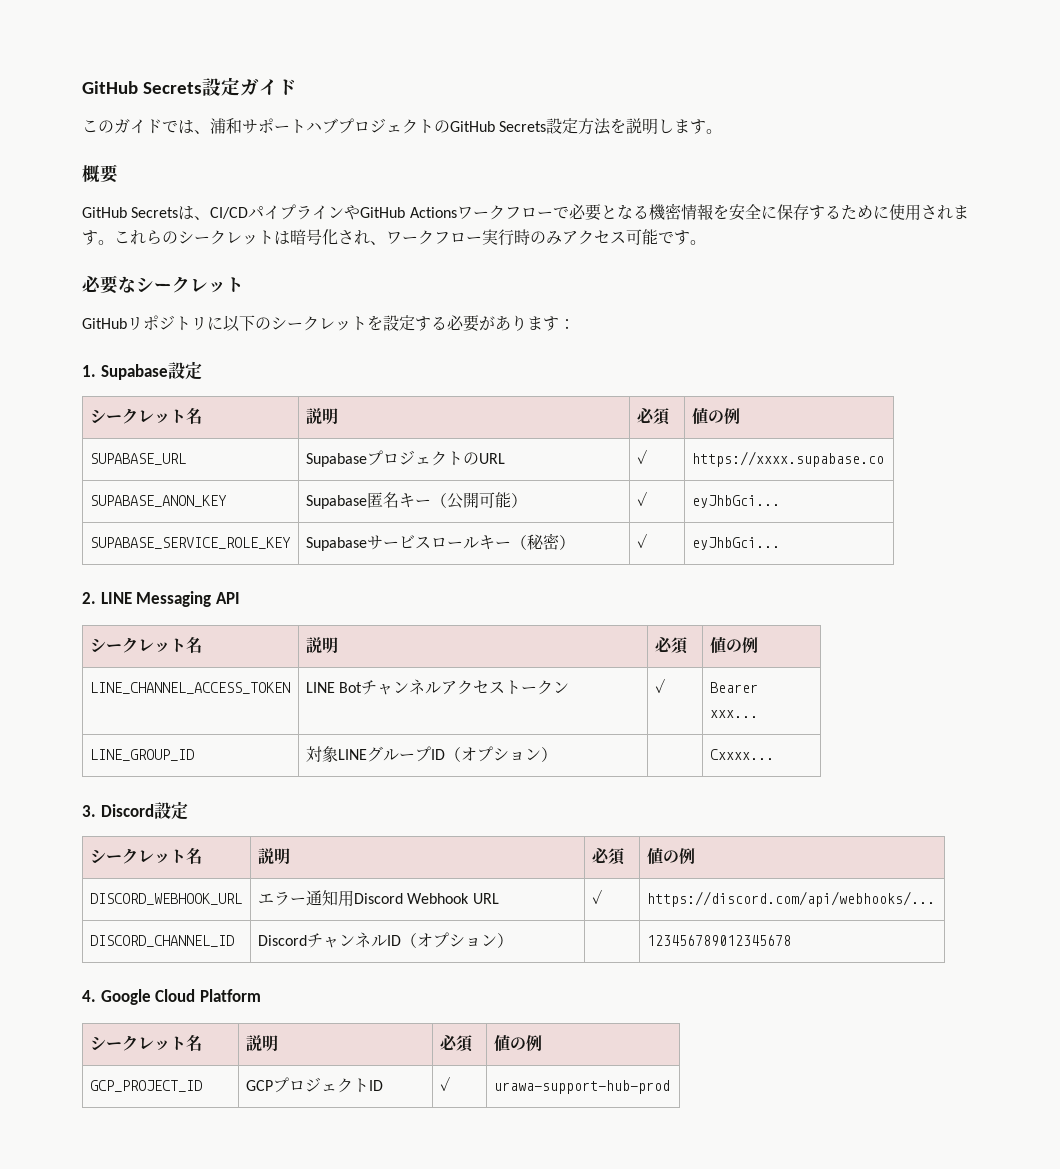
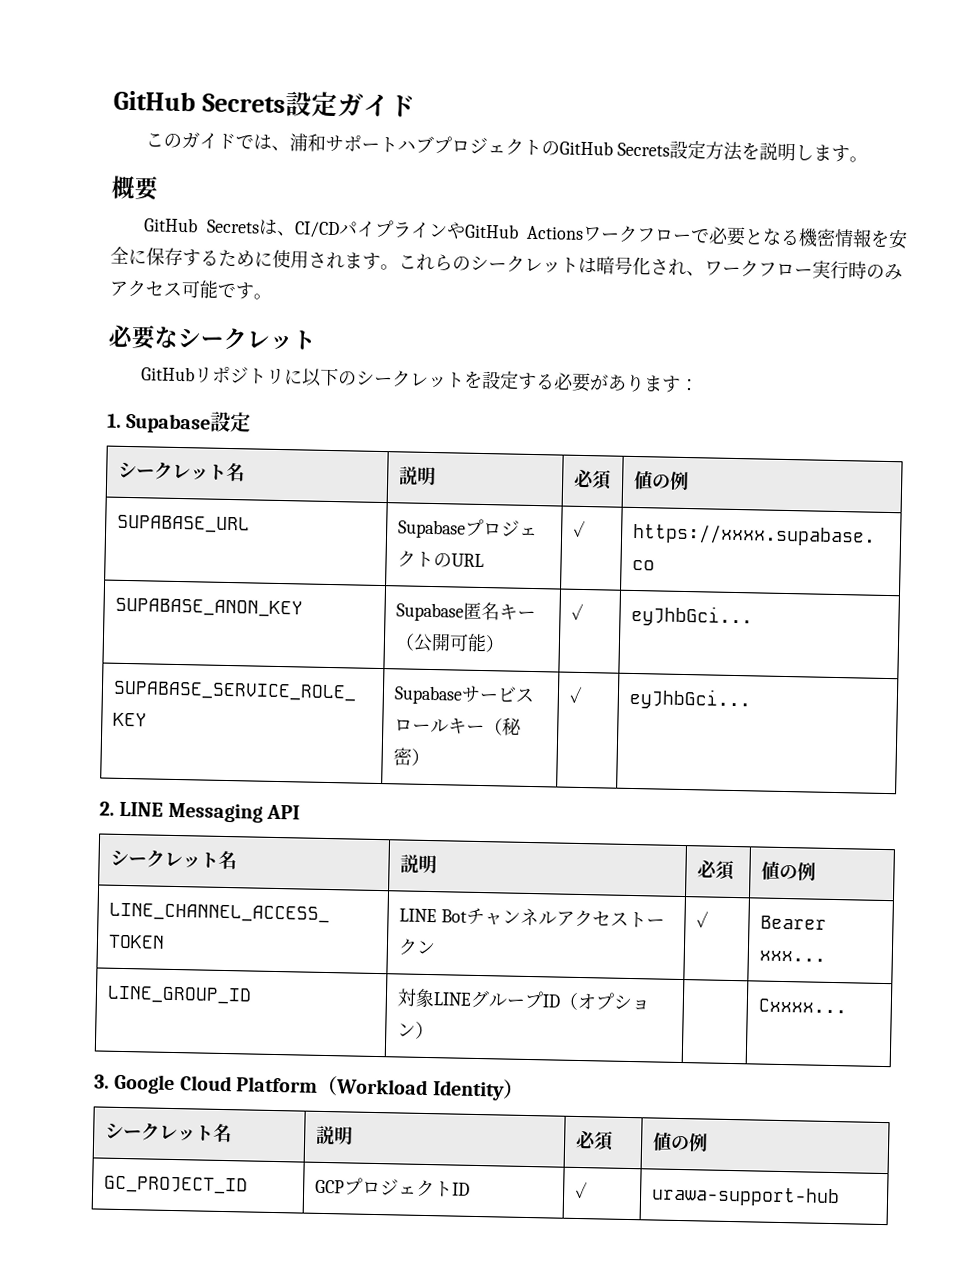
[100,801,188,820] [89,847,202,864] [257,848,290,864] [591,848,625,865] [646,848,695,864] [89,893,242,905] [257,890,499,907] [591,889,602,904] [646,891,935,907] [89,935,234,947] [257,932,513,948] [646,935,791,946] [82,989,261,1005] [89,1034,202,1051] [245,1035,278,1051] [439,1035,473,1052] [493,1035,542,1051] [89,1080,202,1092] Discord設定 // シークレット名 | 説明 | 必須 | 値の例 // DISCORD_WEBHOOK_URL | エラー通知用Discord Webhook URL | ✓ | https://discord.com/api/webhooks/... // DISCORD_CHANNEL_ID | DiscordチャンネルID（オプション） | | 123456789012345678 // 4. Google Cloud Platform // シークレット名 | 説明 | 必須 | 値の例 // GCP_PROJECT_ID -> [113,1073,524,1101] [104,1122,232,1143] [315,1125,353,1146] [574,1130,614,1151] [651,1132,708,1152] [103,1175,248,1195] Google Cloud Platform（Workload Identity） // シークレット名 | 説明 | 必須 | 値の例 // GC_PROJECT_ID
[493,1080,670,1094] urawa-support-hub-prod -> [650,1185,840,1208] urawa-support-hub

